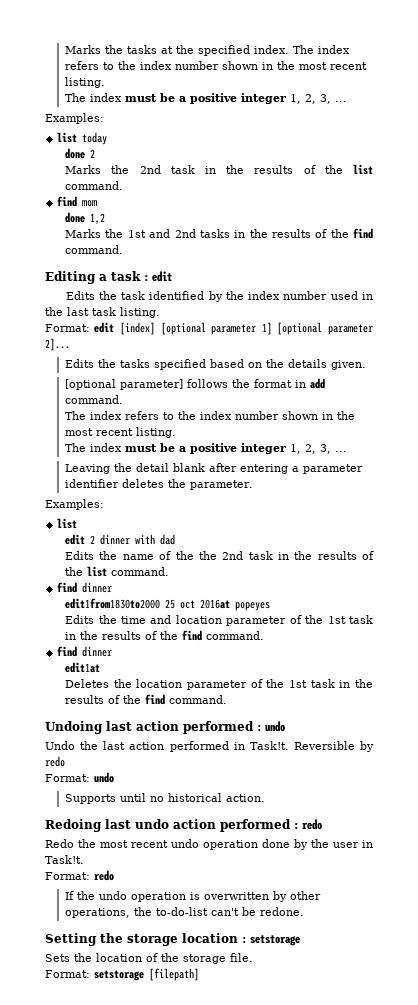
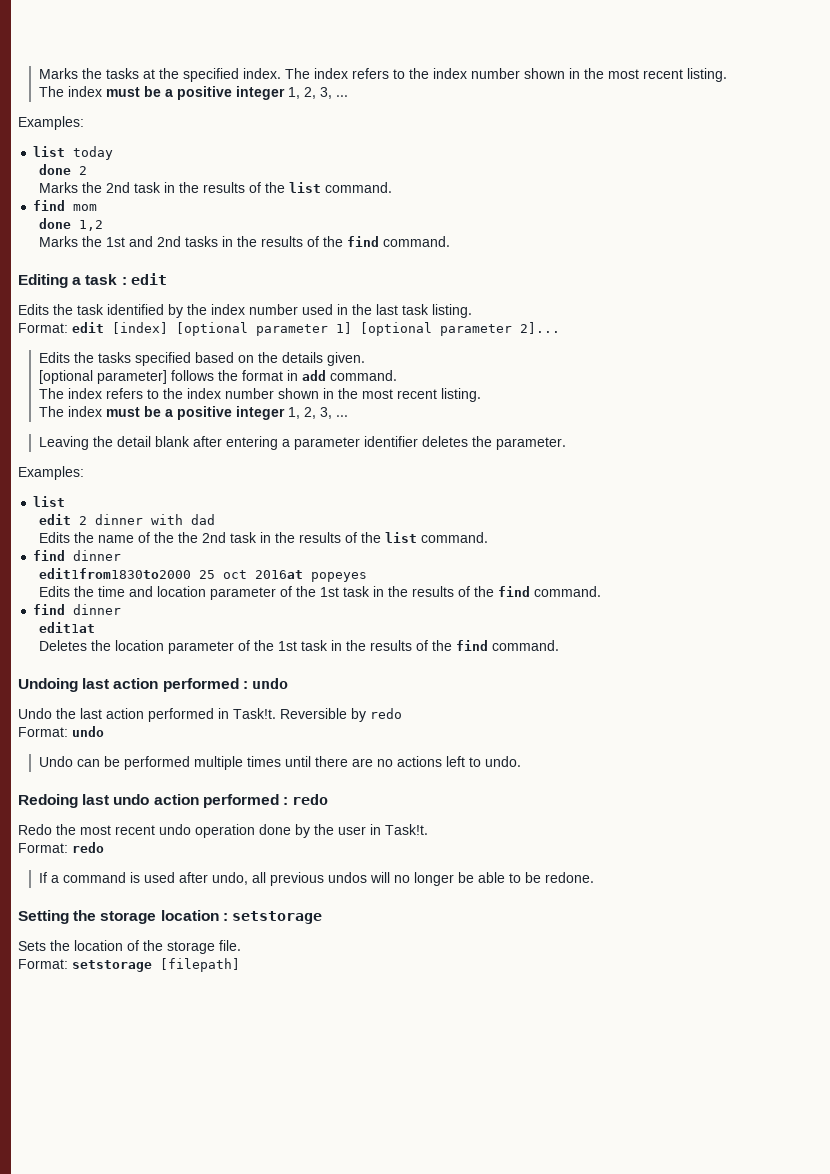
[65,793,266,804] Supports until no historical action. -> [39,756,522,770] Undo can be performed multiple times until there are no actions left to undo.
[77,891,322,902] [65,907,240,918] the undo operation is overwritten by other operations, the to-do-list can't -> [51,872,522,886] a command is used after undo, all previous undos will no longer be able to

